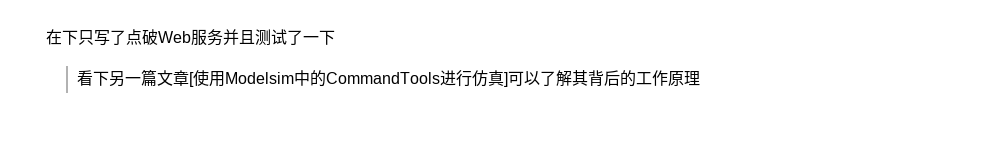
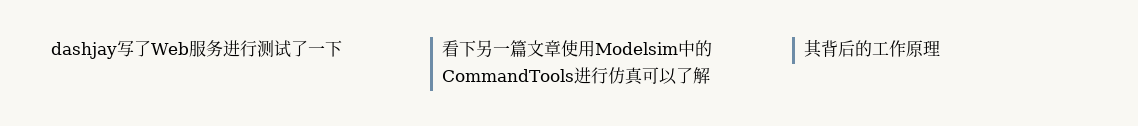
[46,29,158,46] 在下只写了点破 -> [51,40,151,59] dashjay写了
[223,29,255,45] 并且 -> [222,40,257,57] 进行
[189,72,195,87] [ -> (562, 48) none
[504,72,509,87] ] -> (644, 76) none

